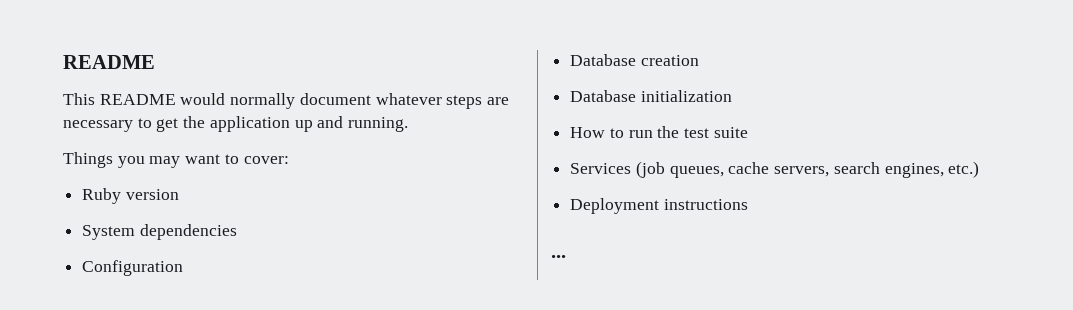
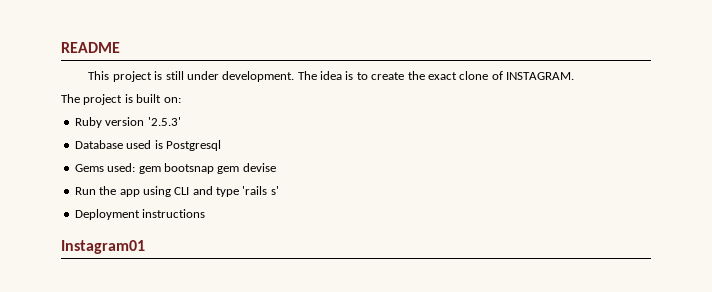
[99,93,510,109] [63,116,409,132] [63,152,289,168] [82,188,179,204] [82,224,237,240] [82,260,184,276] [570,54,699,66] [570,90,732,102] [570,126,748,138] [570,161,980,178] README would normally document whatever steps are necessary to get the application up and running. // Things you may want to cover: // Ruby version // System dependencies // Configuration // Database creation // Database initialization // How to run the test suite // Services (job queues, cache servers, search engines, etc.) -> [112,71,575,82] [61,94,181,105] [74,117,181,128] [74,140,221,151] [74,163,276,174] [74,186,279,197] project is still under development. The idea is to create the exact clone of INSTAGRAM. // The project is built on: // Ruby version '2.5.3' // Database used is Postgresql // Gems used: gem bootsnap gem devise // Run the app using CLI and type 'rails s'
[551,255,566,258] ... -> [61,240,145,254] Instagram01

